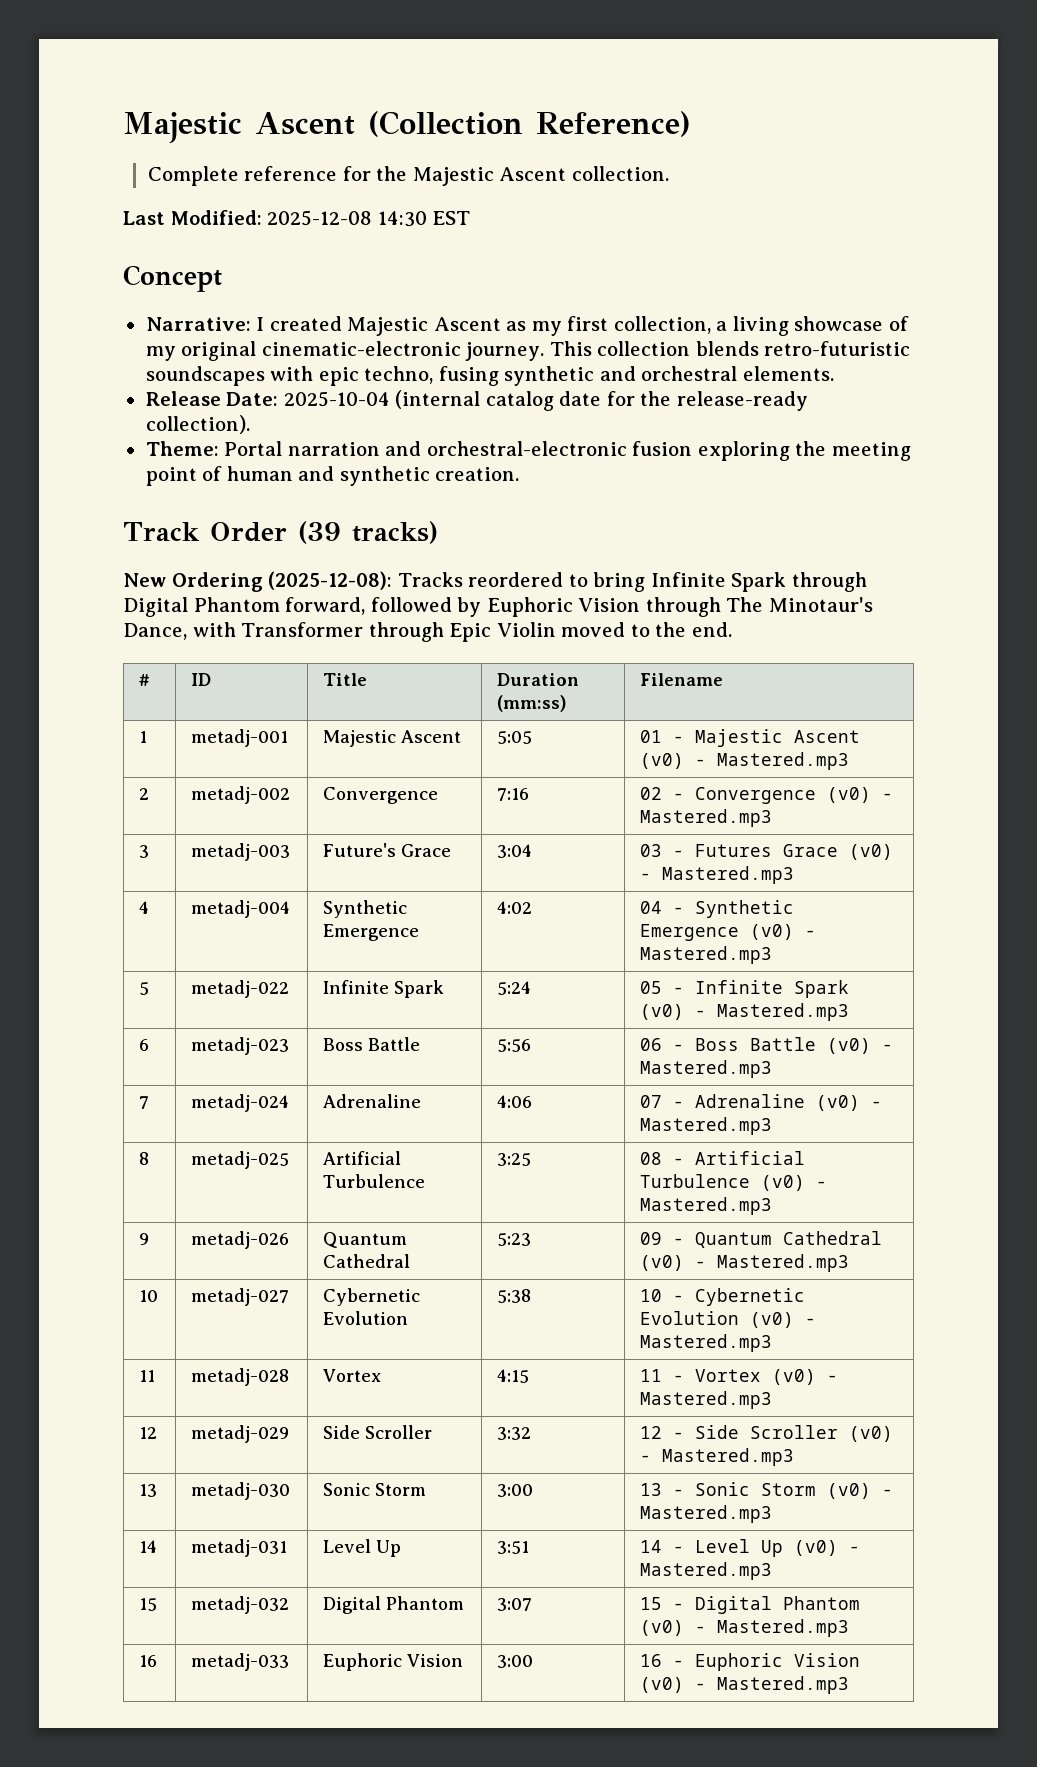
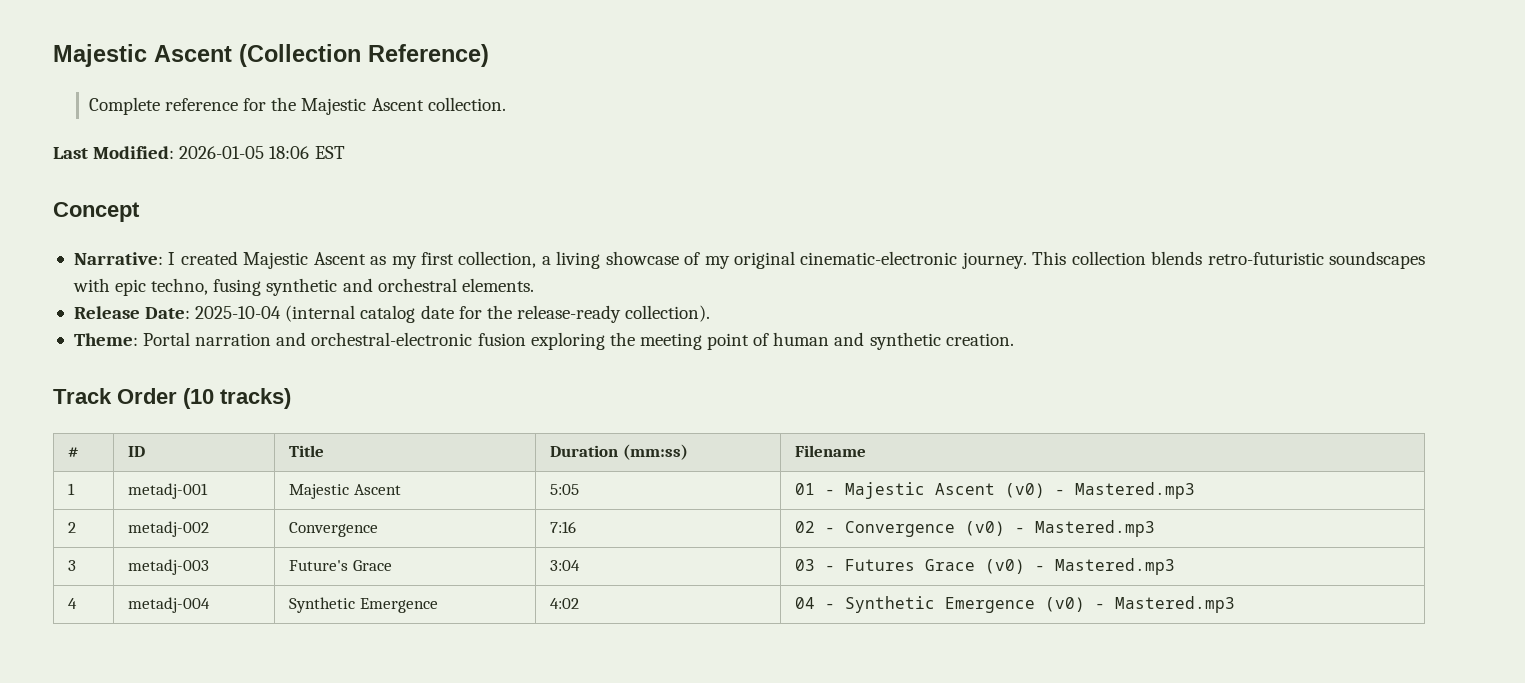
[267,210,427,227] 2025-12-08 14:30 -> [179,146,310,159] 2026-01-05 18:06
[297,521,341,544] (39 -> [183,388,214,409] (10
[123,571,867,592] [123,597,873,617] [123,622,732,642] // New Ordering (2025-12-08): Tracks reordered to bring Infinite Spark through Digital Phantom forward, followed by Euphoric Vision through The Minotaur's Dance, with Transformer through Epic Violin moved to the end. -> (291, 398) none
[139,982,150,995] [191,980,290,998] [323,980,445,998] [497,981,532,995] [640,980,850,998] [640,1003,850,1021] [139,1039,150,1051] [191,1037,290,1055] [323,1037,421,1051] [497,1039,532,1052] [640,1037,894,1054] [640,1060,773,1078] [139,1096,150,1109] [191,1094,290,1112] [323,1094,422,1108] [497,1095,533,1108] [640,1094,883,1111] [640,1117,773,1135] [139,1152,150,1165] [191,1151,290,1169] [323,1151,402,1165] [323,1174,426,1188] [497,1153,532,1166] [640,1151,806,1165] [640,1174,828,1191] [640,1197,773,1215] [139,1233,150,1245] [191,1231,290,1249] [323,1232,408,1248] [323,1254,411,1268] [497,1233,532,1246] [640,1231,883,1248] [640,1254,850,1272] [139,1290,159,1302] [191,1288,290,1306] [323,1288,421,1306] [323,1311,409,1325] [497,1289,532,1303] [640,1288,806,1306] [640,1311,817,1328] [640,1334,773,1352] [139,1370,156,1382] [191,1368,290,1386] [323,1369,382,1382] [497,1369,530,1383] [640,1369,839,1385] [640,1391,773,1409] [139,1427,158,1439] [191,1425,290,1443] [323,1425,433,1439] [497,1427,532,1440] [640,1425,894,1442] [640,1448,795,1466] [139,1484,158,1497] [191,1482,291,1500] [323,1483,427,1496] [497,1484,534,1497] [640,1482,894,1499] [640,1505,773,1523] [139,1540,158,1553] [191,1539,288,1557] [323,1539,402,1557] [497,1541,530,1554] [640,1539,861,1557] [640,1562,773,1580] [139,1598,158,1611] [191,1596,290,1614] [323,1596,465,1614] [497,1598,533,1611] [640,1596,861,1614] [640,1619,850,1637] [139,1655,158,1667] [191,1653,290,1671] [323,1653,464,1671] [497,1655,534,1668] [640,1653,861,1671] [640,1676,850,1694] // 5 | metadj-022 | Infinite Spark | 5:24 | 05 - Infinite Spark (v0) - Mastered.mp3 // 6 | metadj-023 | Boss Battle | 5:56 | 06 - Boss Battle (v0) - Mastered.mp3 // 7 | metadj-024 | Adrenaline | 4:06 | 07 - Adrenaline (v0) - Mastered.mp3 // 8 | metadj-025 | Artificial Turbulence | 3:25 | 08 - Artificial Turbulence (v0) - Mastered.mp3 // 9 | metadj-026 | Quantum Cathedral | 5:23 | 09 - Quantum Cathedral (v0) - Mastered.mp3 // 10 | metadj-027 | Cybernetic Evolution | 5:38 | 10 - Cybernetic Evolution (v0) - Mastered.mp3 // 11 | metadj-028 | Vortex | 4:15 | 11 - Vortex (v0) - Mastered.mp3 // 12 | metadj-029 | Side Scroller | 3:32 | 12 - Side Scroller (v0) - Mastered.mp3 // 13 | metadj-030 | Sonic Storm | 3:00 | 13 - Sonic Storm (v0) - Mastered.mp3 // 14 | metadj-031 | Level Up | 3:51 | 14 - Level Up (v0) - Mastered.mp3 // 15 | metadj-032 | Digital Phantom | 3:07 | 15 - Digital Phantom (v0) - Mastered.mp3 // 16 | metadj-033 | Euphoric Vision | 3:00 | 16 - Euphoric Vision (v0) - Mastered.mp3 -> (1235, 604) none

